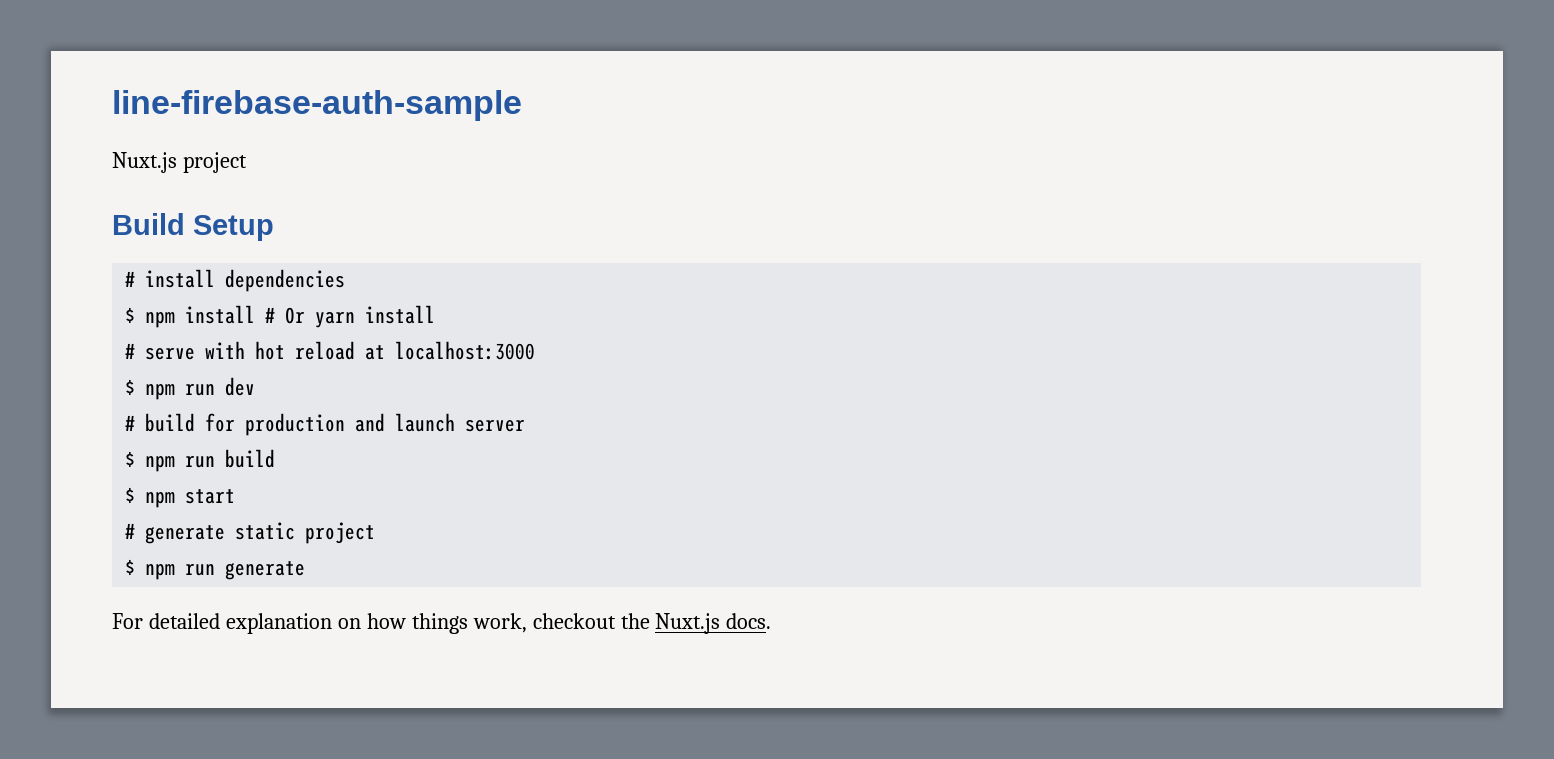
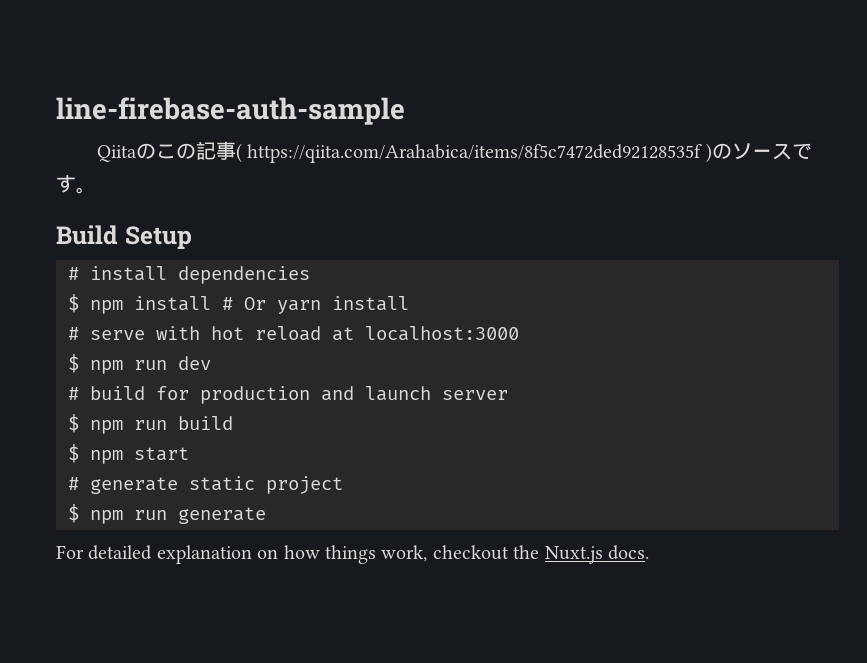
[112,152,247,173] Nuxt.js project -> [96,141,812,163] [56,175,96,194] Qiitaのこの記事( https://qiita.com/Arahabica/items/8f5c7472ded92128535f )のソースです。

